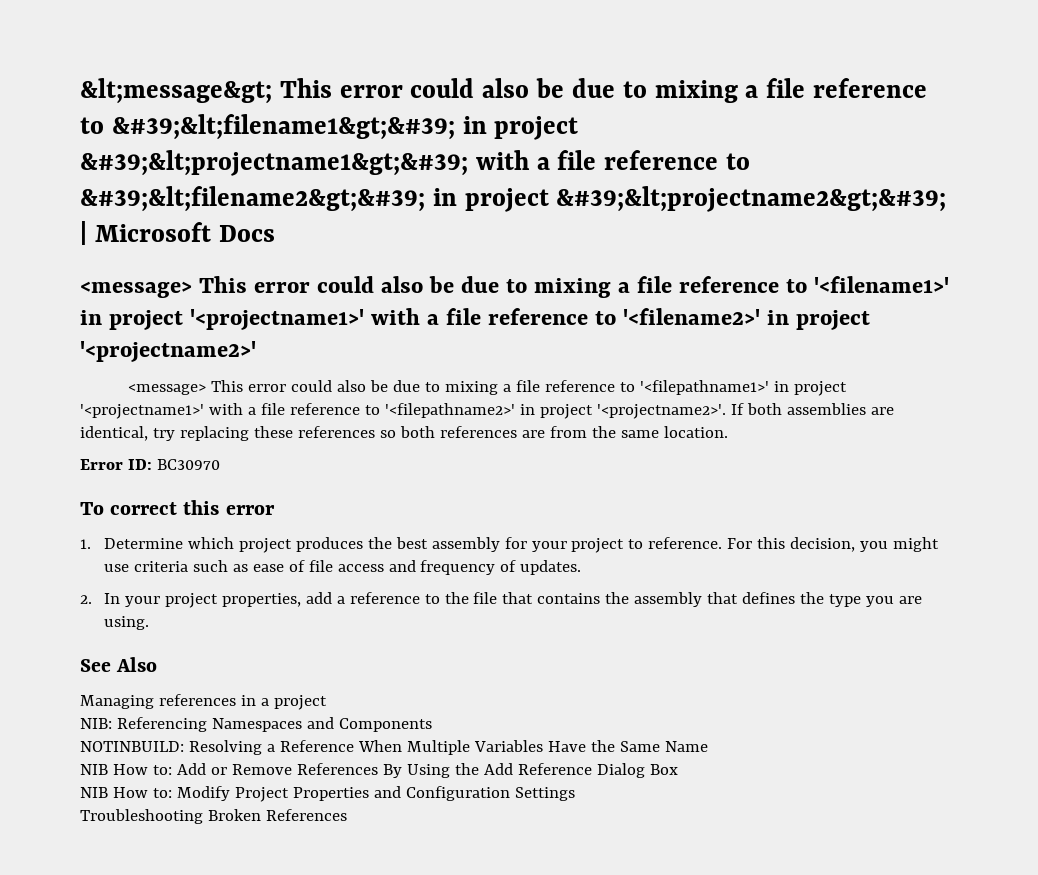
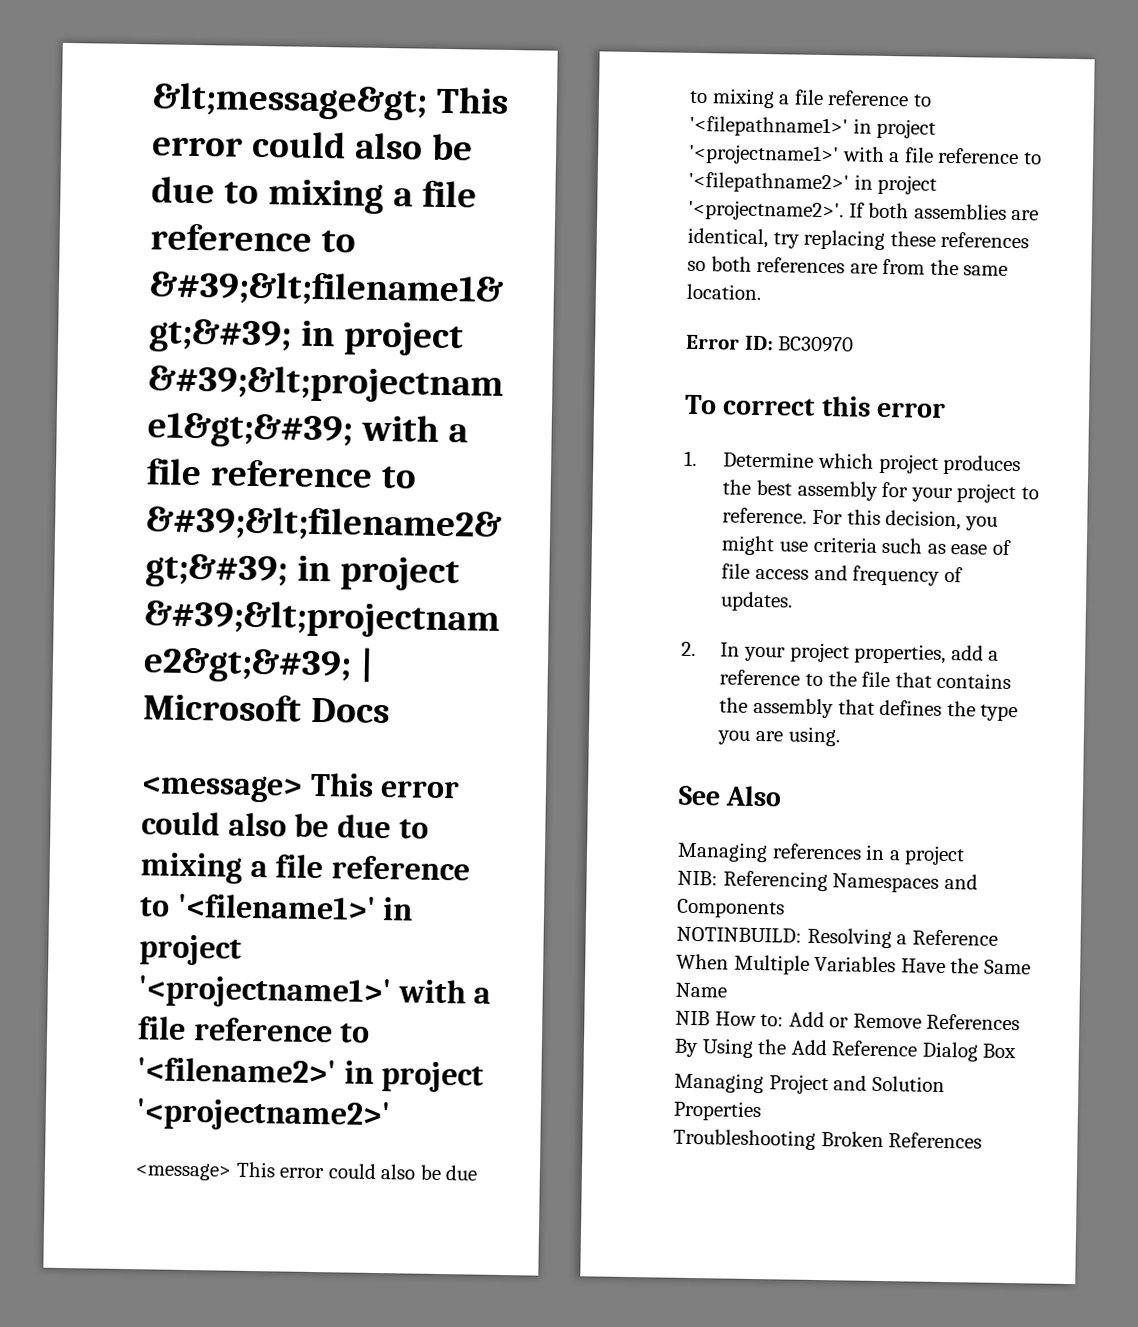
[80,786,575,802] NIB How to: Modify Project Properties and Configuration Settings -> [674,1072,945,1095] [673,1100,762,1122] Managing Project and Solution Properties

